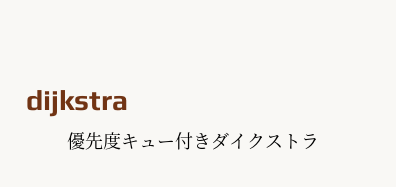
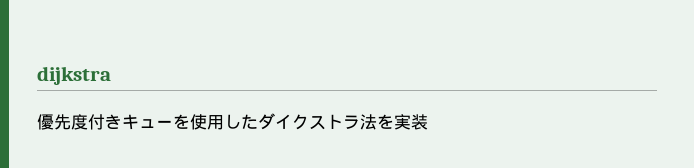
[120,132,211,150] キュー付き -> [88,114,258,130] 付きキューを使用した
(319, 142) none -> [360,114,428,130] 法を実装

